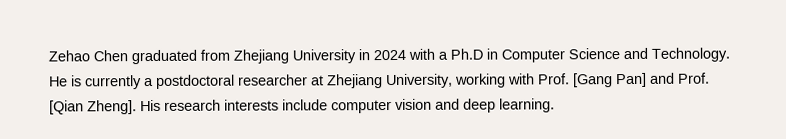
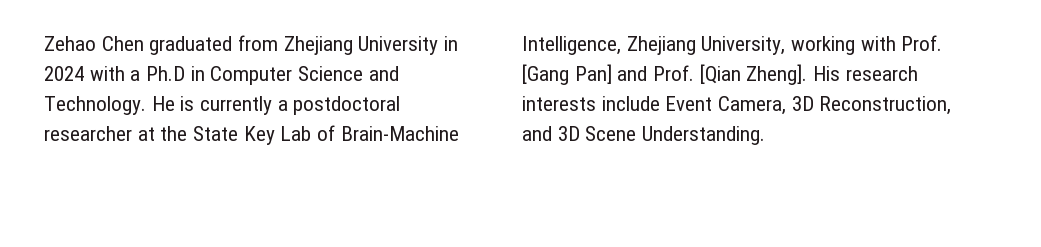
(324, 80) none -> [160,125,459,145] [522,36,621,55] the State Key Lab of Brain-Machine Intelligence,
[331,98,555,114] computer vision and deep learning. -> [665,96,952,115] [522,126,766,145] Event Camera, 3D Reconstruction, and 3D Scene Understanding.

